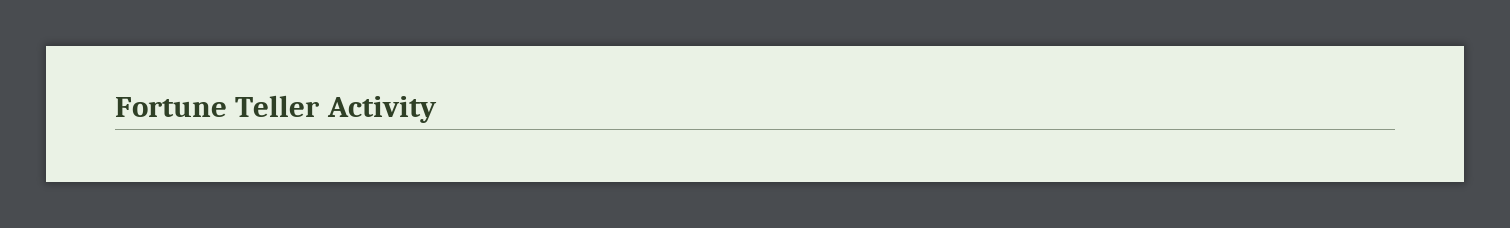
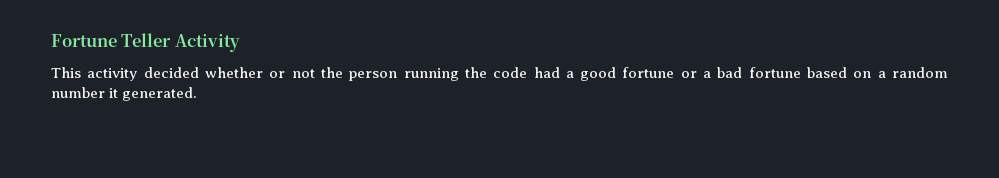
(437, 109) none -> [51,67,949,81] [51,87,198,101] // This activity decided whether or not the person running the code had a good fortune or a bad fortune based on a random number it generated.

